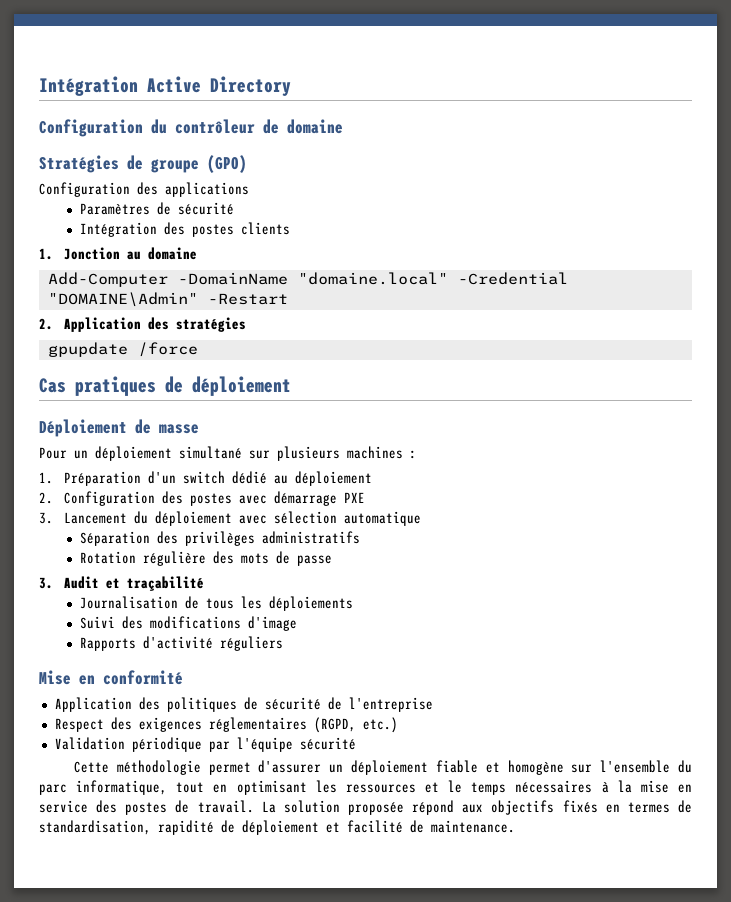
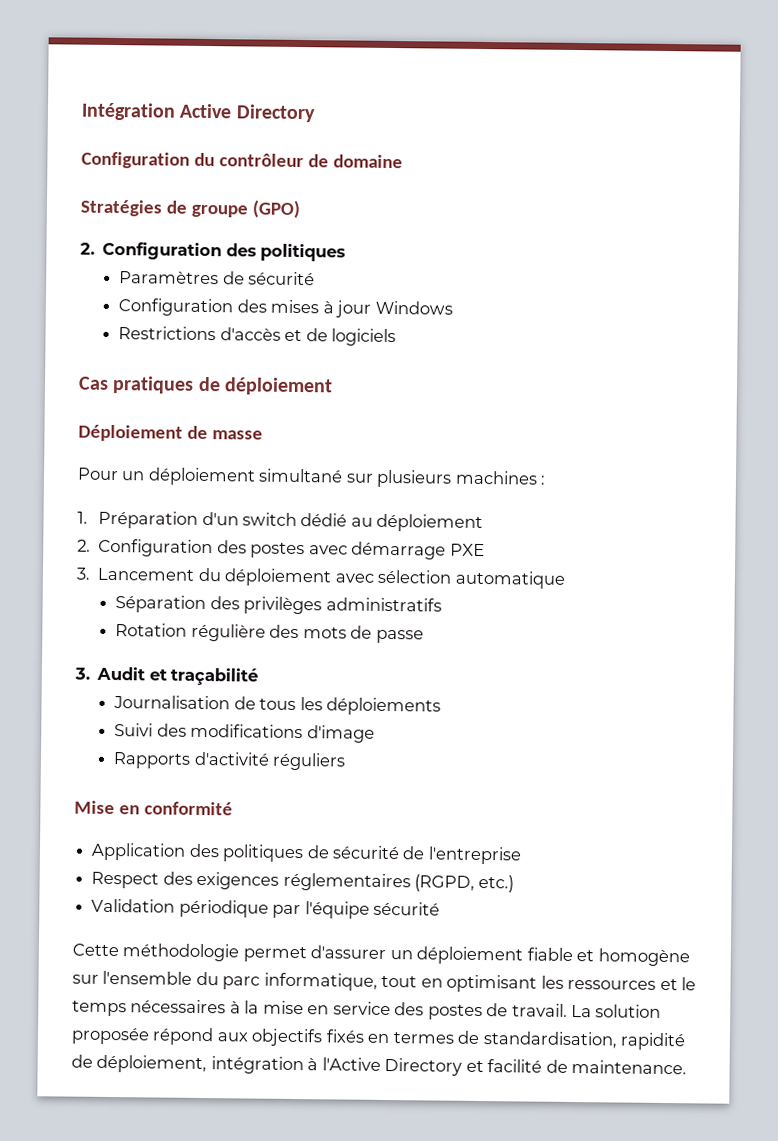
[39,182,249,197] Configuration des applications -> [80,241,347,262] 2. Configuration des politiques
[79,222,290,237] [39,247,197,260] [47,272,568,287] [47,292,288,307] [39,317,246,332] [47,342,198,357] Intégration des postes clients // 1. Jonction au domaine // Add-Computer -DomainName "domaine.local" -Credential "DOMAINE\Admin" -Restart // 2. Application des stratégies // gpupdate /force -> [118,298,453,318] [118,326,397,347] Configuration des mises à jour Windows // Restrictions d'accès et de logiciels
[242,820,319,835] déploiement -> [96,1054,463,1076] déploiement, intégration à l'Active Directory

